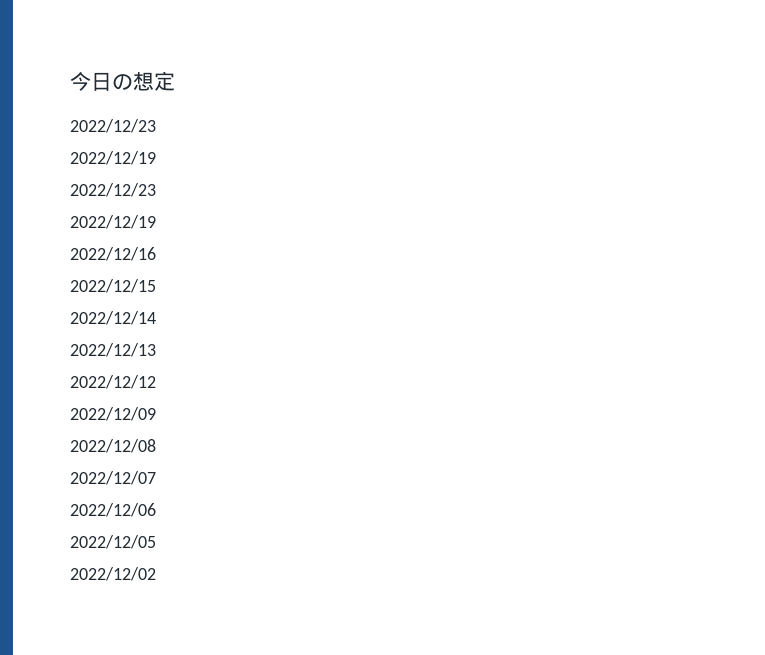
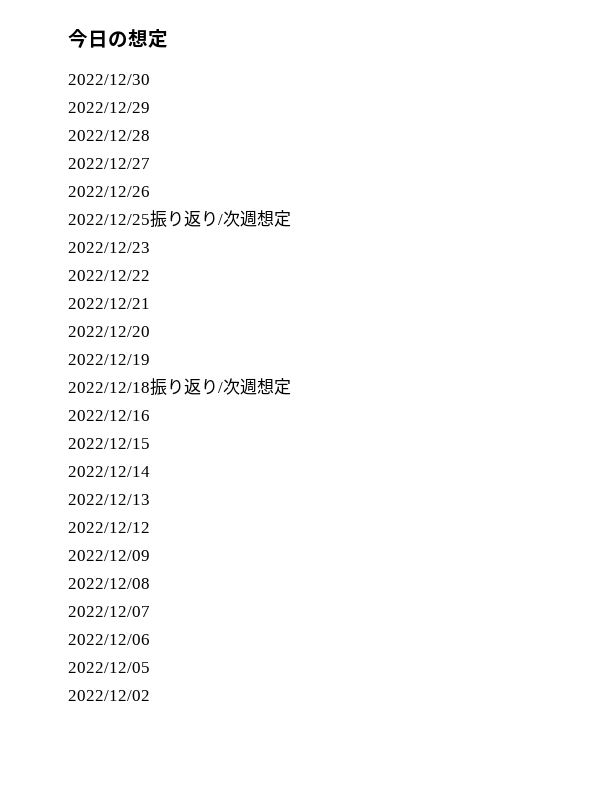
[70,119,156,133] [70,151,156,165] [70,183,156,197] [70,215,156,229] 2022/12/23 // 2022/12/19 // 2022/12/23 // 2022/12/19 -> [68,74,150,85] [68,102,150,113] [68,130,150,141] [68,158,150,169] [68,186,150,197] [68,210,291,228] [68,242,150,253] [68,270,150,281] [68,298,150,309] [68,326,150,337] [68,354,150,365] [68,378,291,396] 2022/12/30 // 2022/12/29 // 2022/12/28 // 2022/12/27 // 2022/12/26 // 2022/12/25振り返り/次週想定 // 2022/12/23 // 2022/12/22 // 2022/12/21 // 2022/12/20 // 2022/12/19 // 2022/12/18振り返り/次週想定

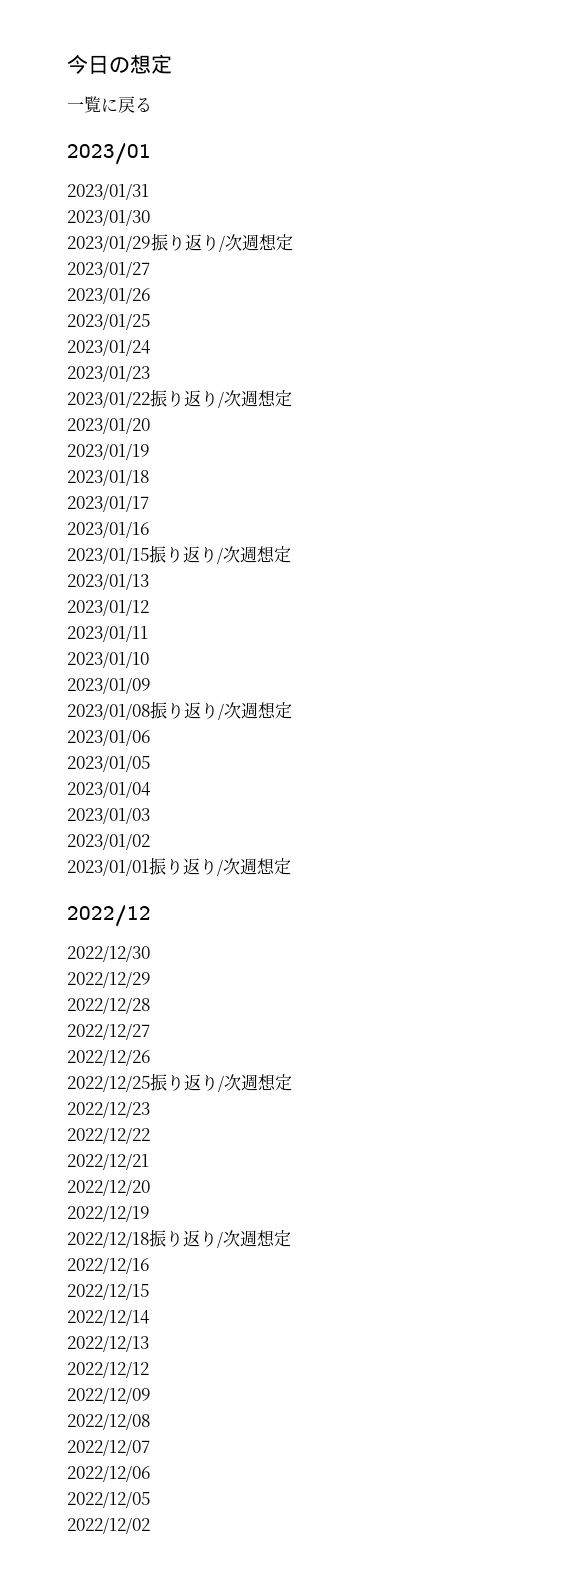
(168, 38) none -> [67,96,152,113] [67,143,151,165] [67,183,149,200] [67,209,150,226] [67,233,293,252] [67,261,150,278] [67,287,150,304] [67,313,150,330] [67,339,151,356] [67,365,150,382] [67,389,292,408] [67,417,150,434] [67,443,150,460] [67,469,149,486] [67,495,149,512] [67,521,149,538] [67,545,291,564] [67,573,149,590] [67,599,149,616] [67,625,148,642] [67,651,149,668] [67,677,151,694] [67,701,292,720] [67,729,150,746] [67,755,150,772] [67,781,151,798] [67,807,150,824] [67,833,150,850] [67,857,291,876] [67,905,151,927] // 一覧に戻る // 2023/01 // 2023/01/31 // 2023/01/30 // 2023/01/29振り返り/次週想定 // 2023/01/27 // 2023/01/26 // 2023/01/25 // 2023/01/24 // 2023/01/23 // 2023/01/22振り返り/次週想定 // 2023/01/20 // 2023/01/19 // 2023/01/18 // 2023/01/17 // 2023/01/16 // 2023/01/15振り返り/次週想定 // 2023/01/13 // 2023/01/12 // 2023/01/11 // 2023/01/10 // 2023/01/09 // 2023/01/08振り返り/次週想定 // 2023/01/06 // 2023/01/05 // 2023/01/04 // 2023/01/03 // 2023/01/02 // 2023/01/01振り返り/次週想定 // 2022/12

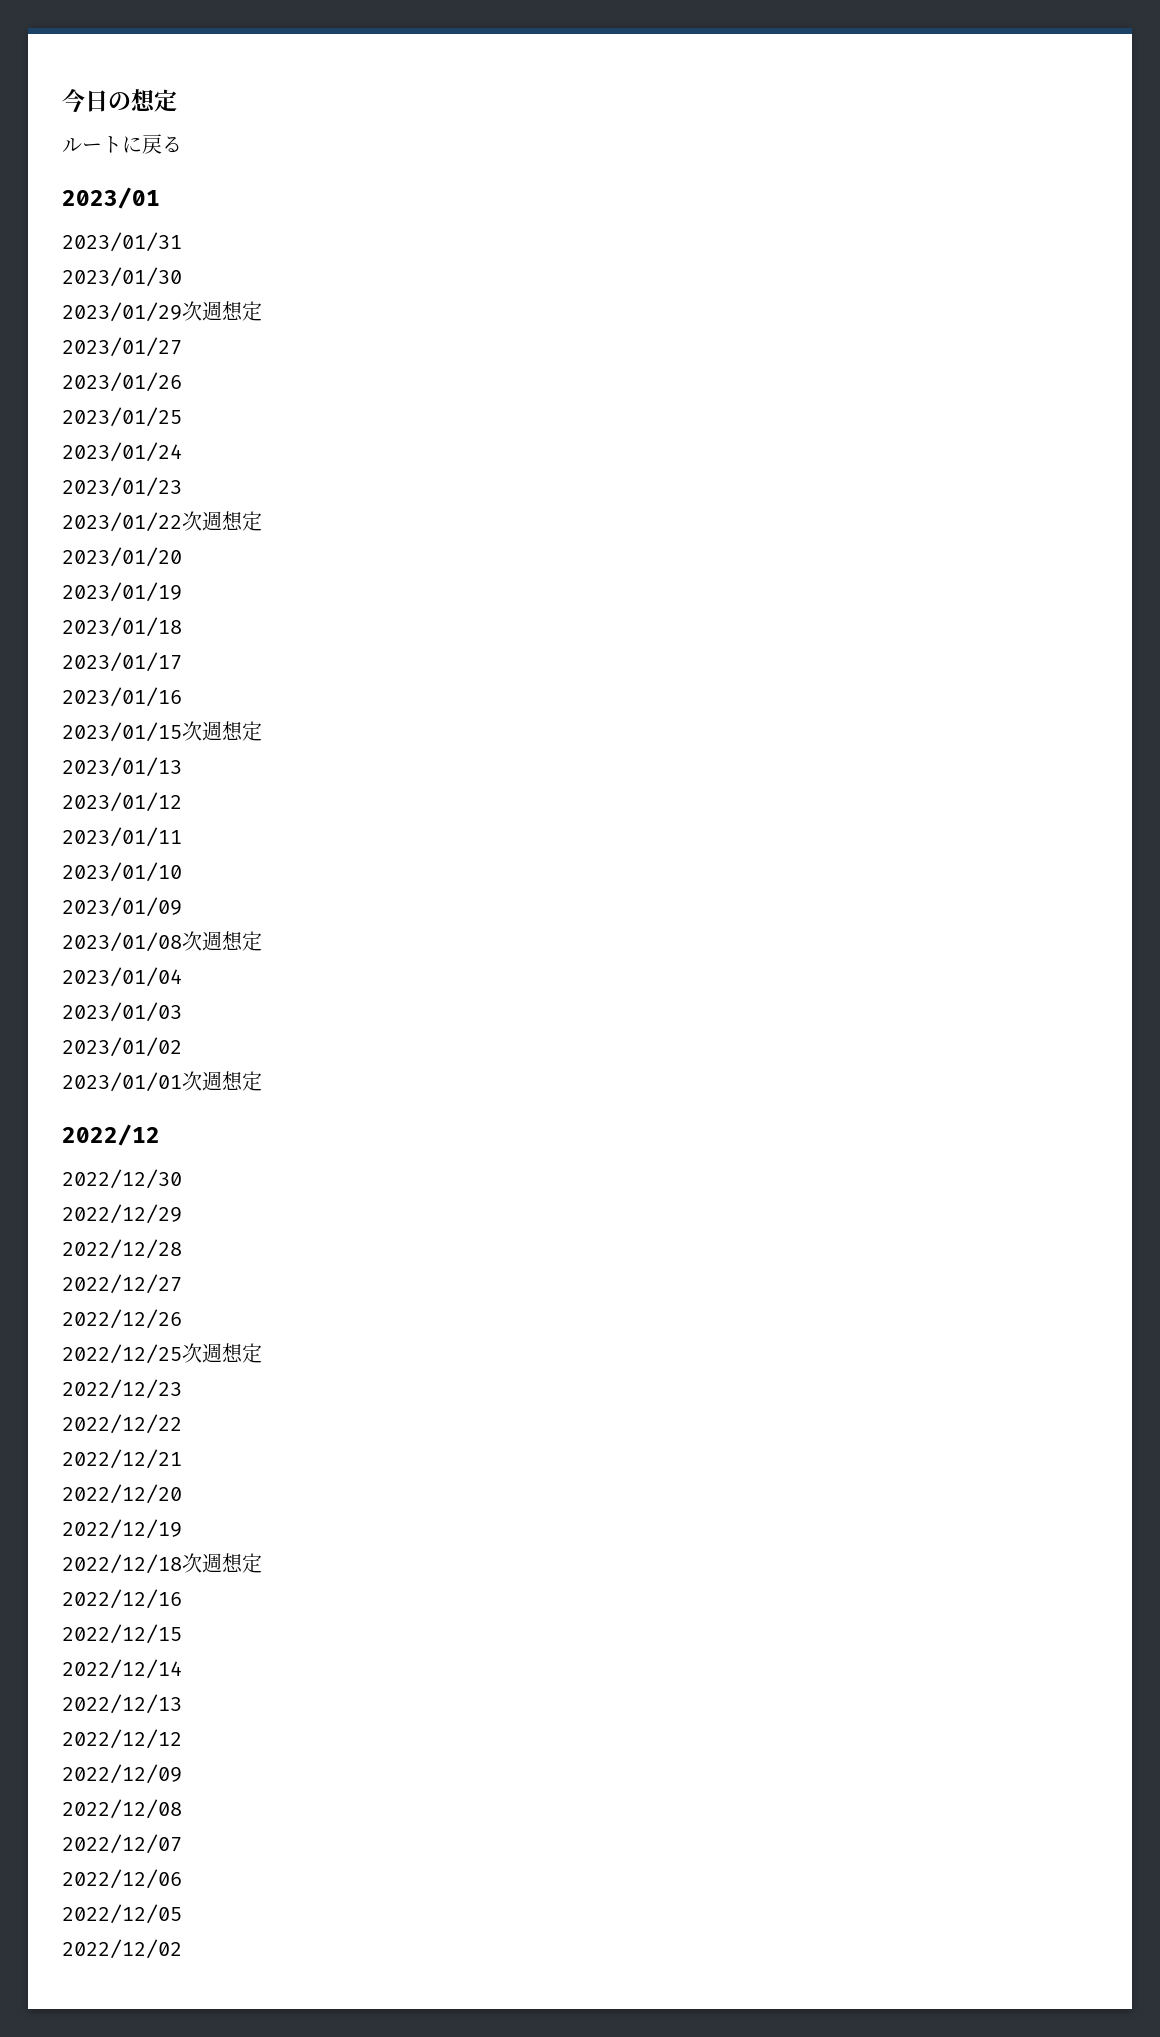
[67,96,101,113] 一覧 -> [62,136,122,153] ルート
[151,233,225,252] 振り返り/ -> (182, 312) none
[150,389,224,408] 振り返り/ -> (182, 522) none
[149,545,223,564] 振り返り/ -> (182, 732) none
[150,701,292,720] [67,729,150,746] [67,755,150,772] 振り返り/次週想定 // 2023/01/06 // 2023/01/05 -> [182,931,262,951] 次週想定
[149,857,223,876] 振り返り/ -> (182, 1082) none
[150,1073,224,1092] 振り返り/ -> (182, 1354) none
[149,1229,223,1248] 振り返り/ -> (182, 1564) none

